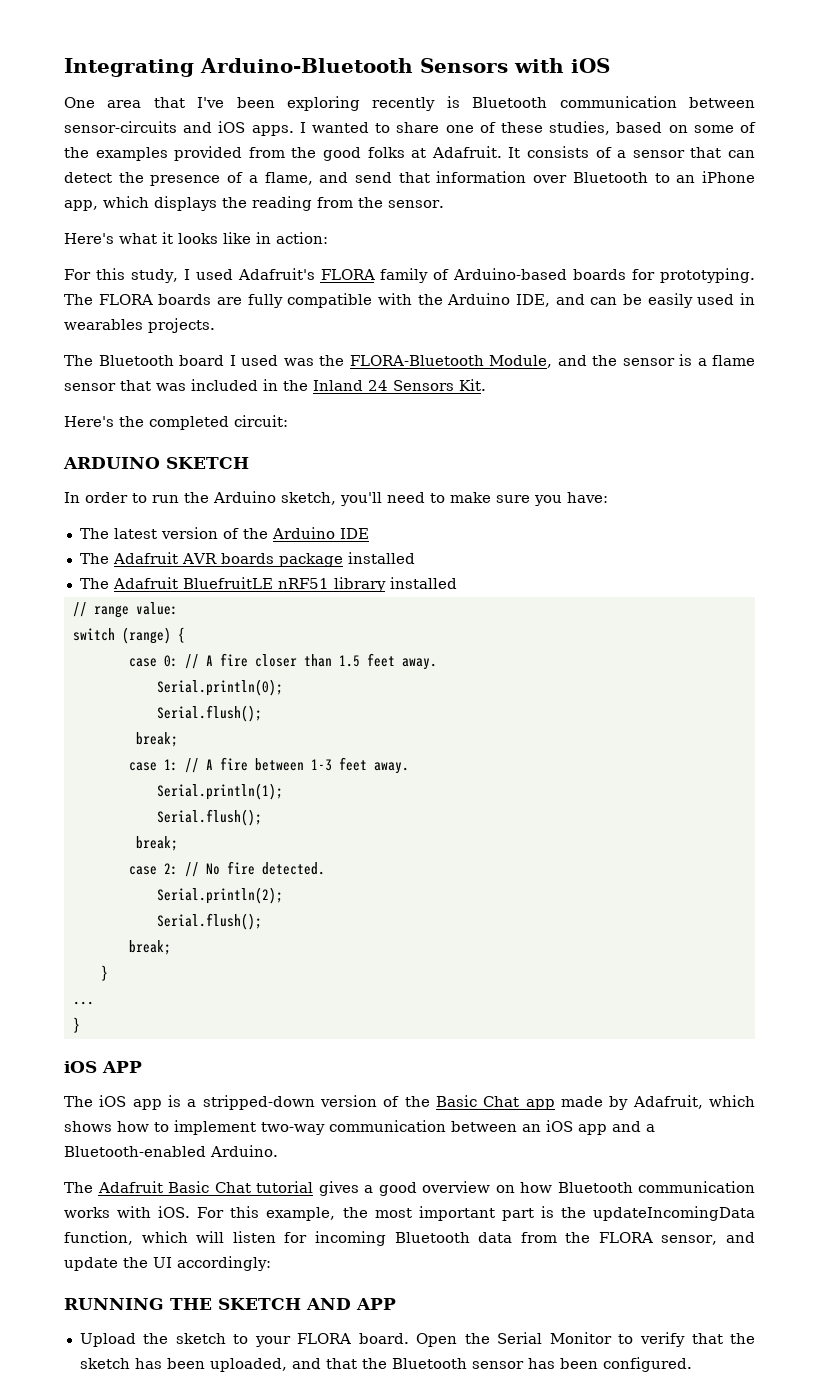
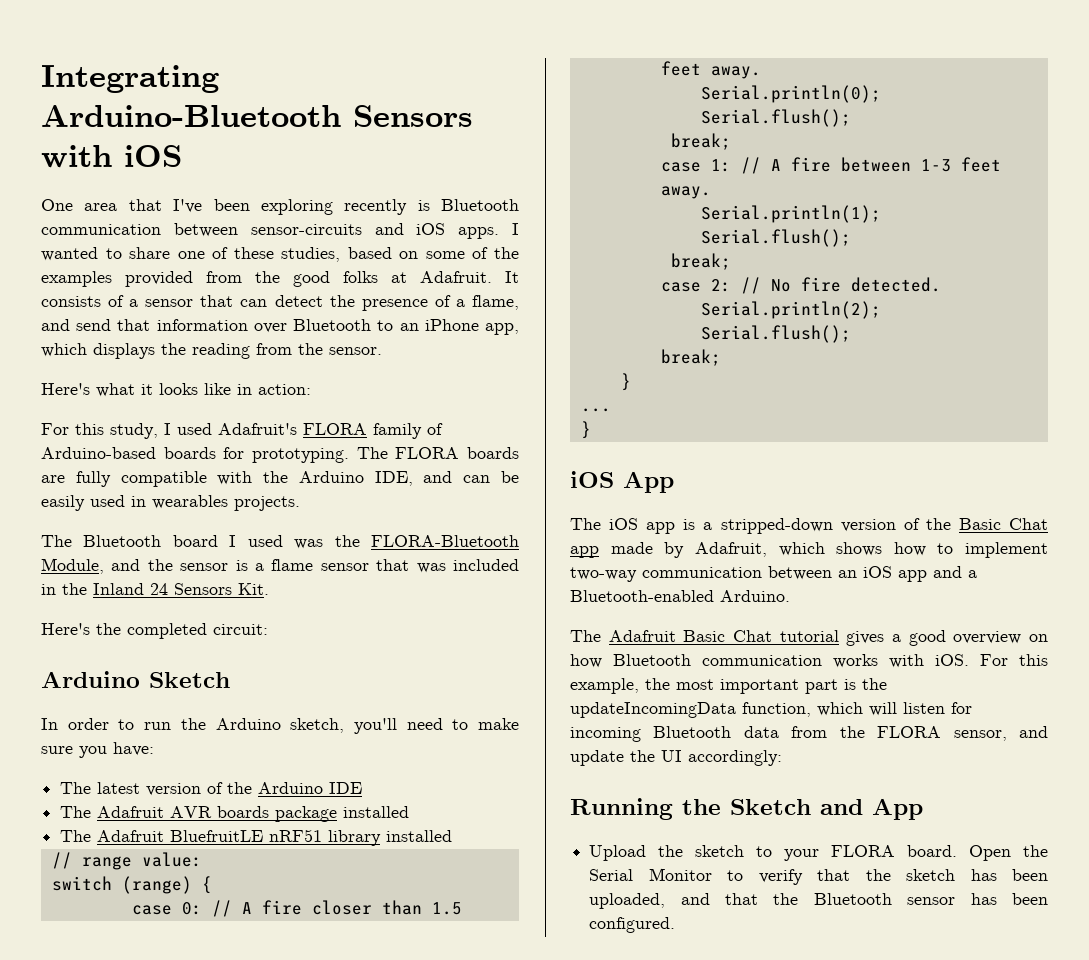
[63,457,249,469] ARDUINO SKETCH -> [41,671,230,688] Arduino Sketch
[102,1061,142,1073] APP -> [623,471,674,493] App
[64,1298,396,1310] RUNNING THE SKETCH AND APP -> [570,798,923,820] Running the Sketch and App

